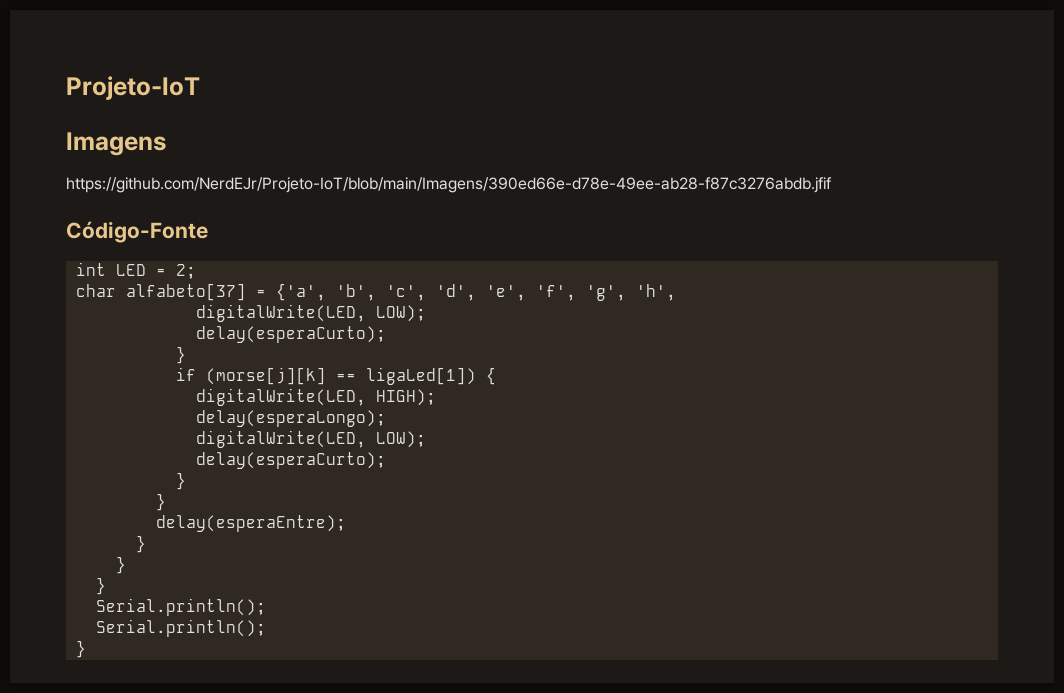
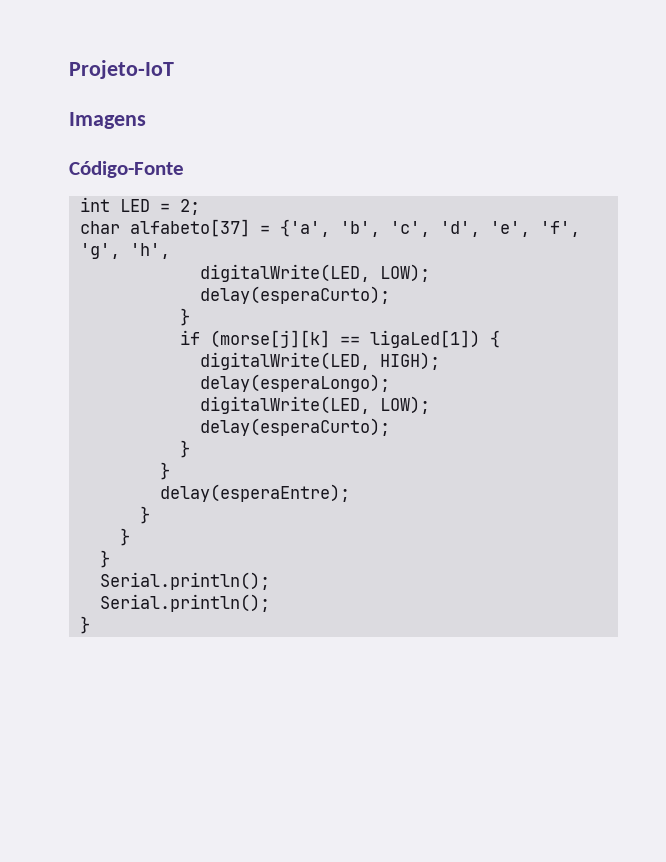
[66,177,832,193] // https://github.com/NerdEJr/Projeto-IoT/blob/main/Imagens/390ed66e-d78e-49ee-ab28-f87c3276abdb.jfif -> (146, 120) none

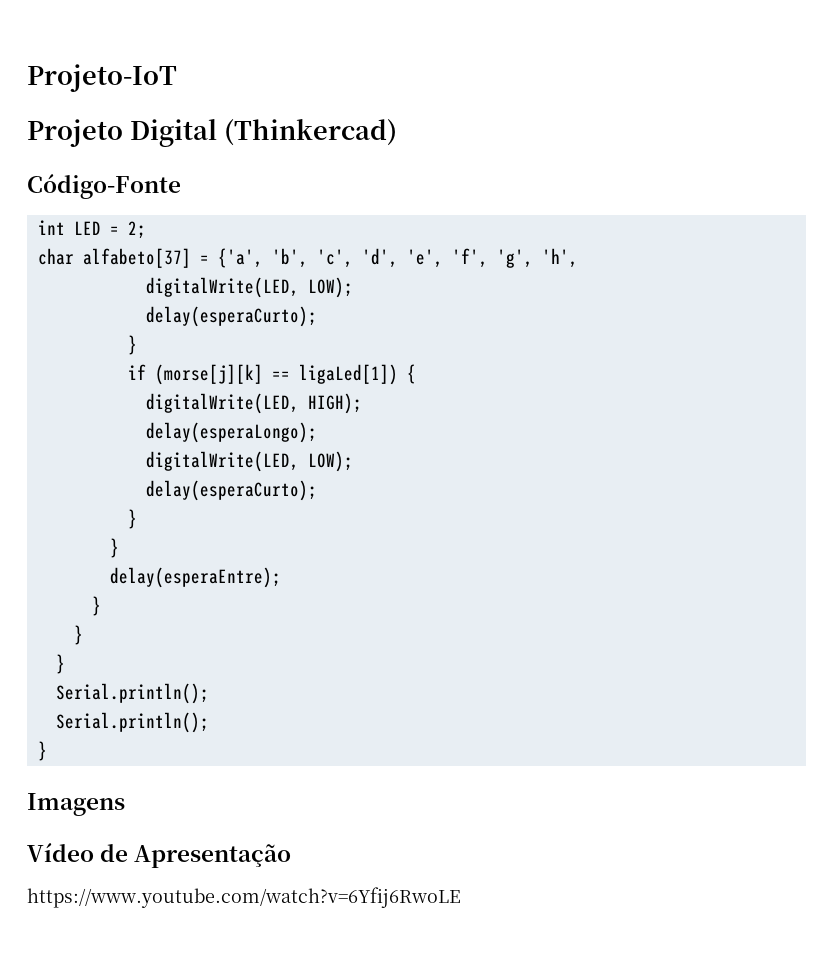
[69,112,146,129] Imagens -> [27,119,397,147] Projeto Digital (Thinkercad)
(91, 625) none -> [27,793,125,816] [27,843,292,868] [27,887,461,908] // Imagens // Vídeo de Apresentação // https://www.youtube.com/watch?v=6Yfij6RwoLE

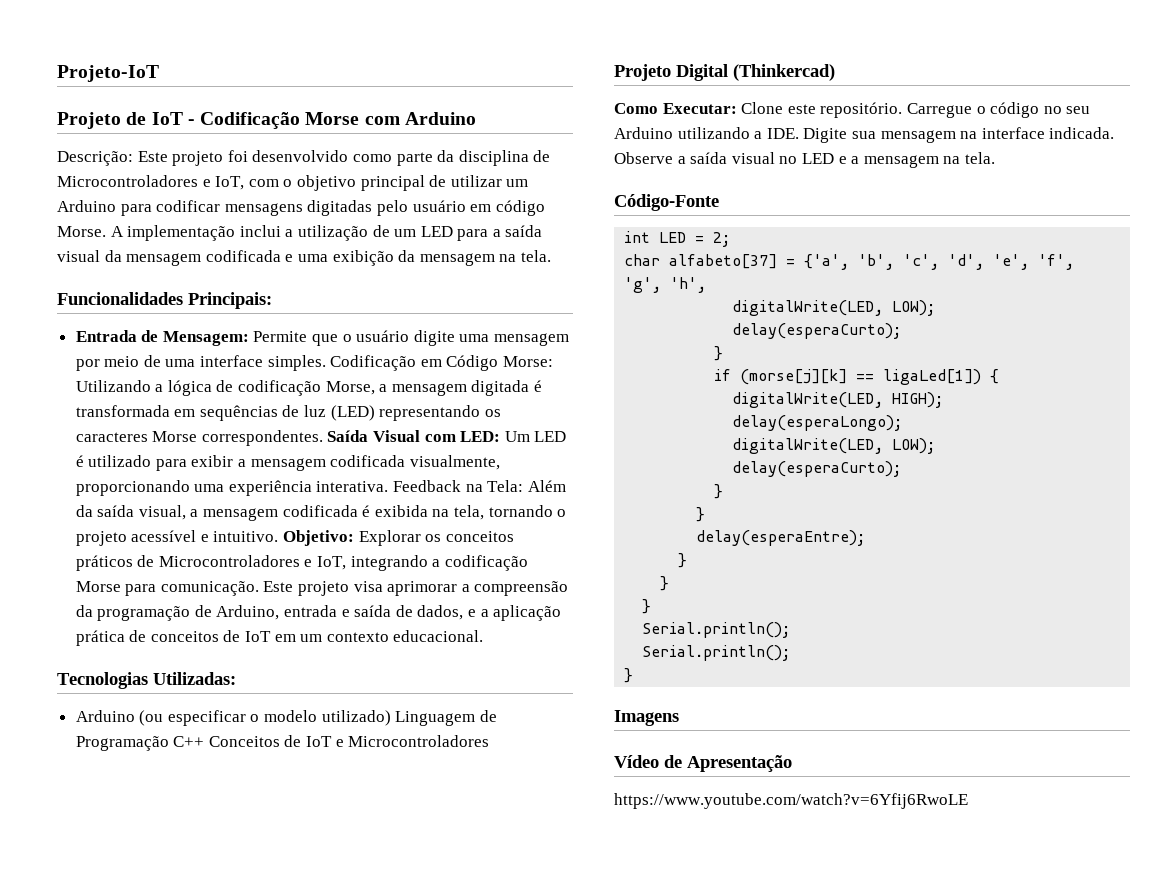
[129,119,397,147] Digital (Thinkercad) -> [126,112,476,129] [57,150,551,166] [57,175,529,191] [57,200,545,216] [57,225,543,241] [57,250,551,266] [57,292,272,309] [75,330,570,346] [75,355,554,371] [75,380,543,396] [75,405,501,421] [75,430,567,446] [75,455,500,471] [75,480,566,496] [75,505,567,521] [75,530,514,546] [75,555,528,571] [75,581,569,596] [75,605,562,621] [75,630,484,646] [57,672,236,689] [75,710,497,726] [75,735,490,751] [614,64,835,81] [614,102,1091,118] [614,127,1115,143] [614,152,995,168] de IoT - Codificação Morse com Arduino // Descrição: Este projeto foi desenvolvido como parte da disciplina de Microcontroladores e IoT, com o objetivo principal de utilizar um Arduino para codificar mensagens digitadas pelo usuário em código Morse. A implementação inclui a utilização de um LED para a saída visual da mensagem codificada e uma exibição da mensagem na tela. // Funcionalidades Principais: // Entrada de Mensagem: Permite que o usuário digite uma mensagem por meio de uma interface simples. Codificação em Código Morse: Utilizando a lógica de codificação Morse, a mensagem digitada é transformada em sequências de luz (LED) representando os caracteres Morse correspondentes. Saída Visual com LED: Um LED é utilizado para exibir a mensagem codificada visualmente, proporcionando uma experiência interativa. Feedback na Tela: Além da saída visual, a mensagem codificada é exibida na tela, tornando o projeto acessível e intuitivo. Objetivo: Explorar os conceitos práticos de Microcontroladores e IoT, integrando a codificação Morse para comunicação. Este projeto visa aprimorar a compreensão da programação de Arduino, entrada e saída de dados, e a aplicação prática de conceitos de IoT em um contexto educacional. // Tecnologias Utilizadas: // Arduino (ou especificar o modelo utilizado) Linguagem de Programação C++ Conceitos de IoT e Microcontroladores // Projeto Digital (Thinkercad) // Como Executar: Clone este repositório. Carregue o código no seu Arduino utilizando a IDE. Digite sua mensagem na interface indicada. Observe a saída visual no LED e a mensagem na tela.

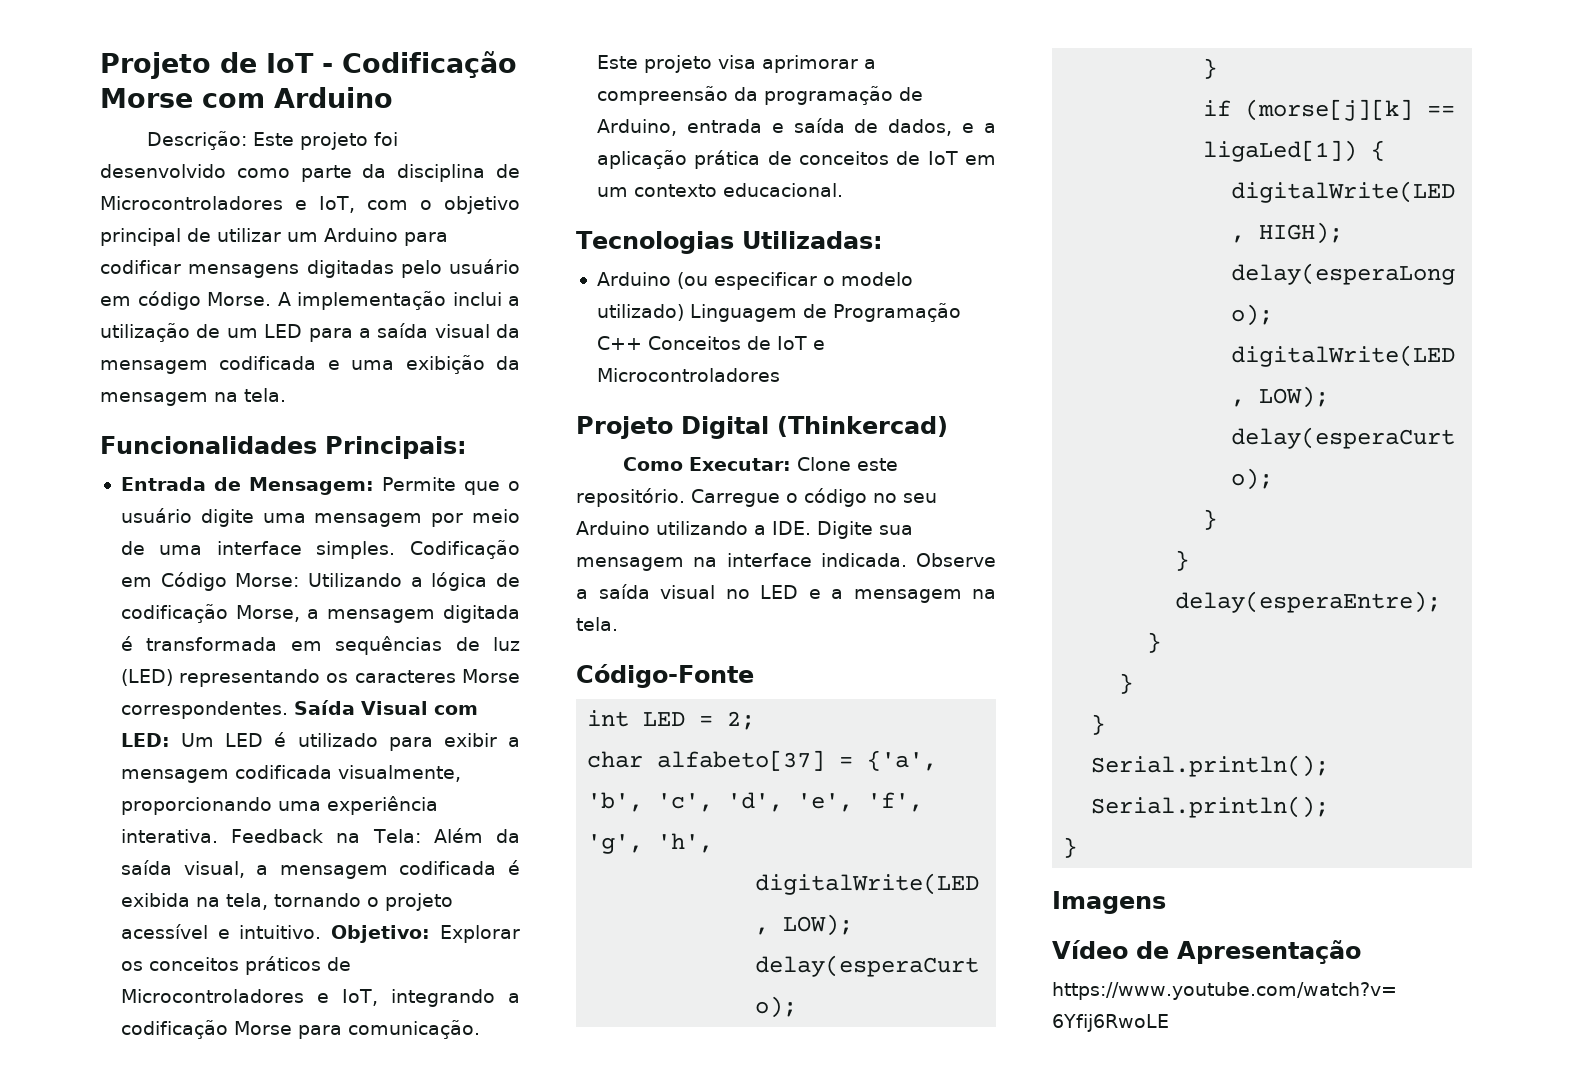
[57,65,159,82] Projeto-IoT // -> (100, 65) none

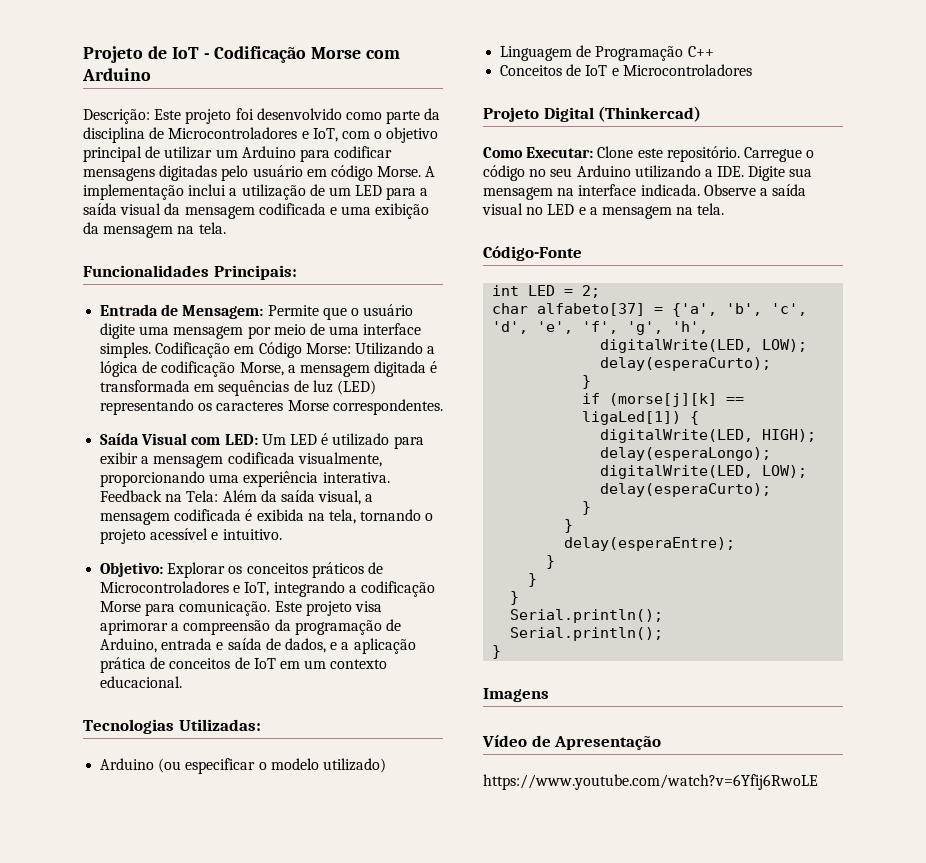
(288, 710) none -> (443, 407) //
(322, 932) none -> (282, 534) //
(684, 312) none -> (386, 765) //
(642, 343) none -> (714, 51) //

